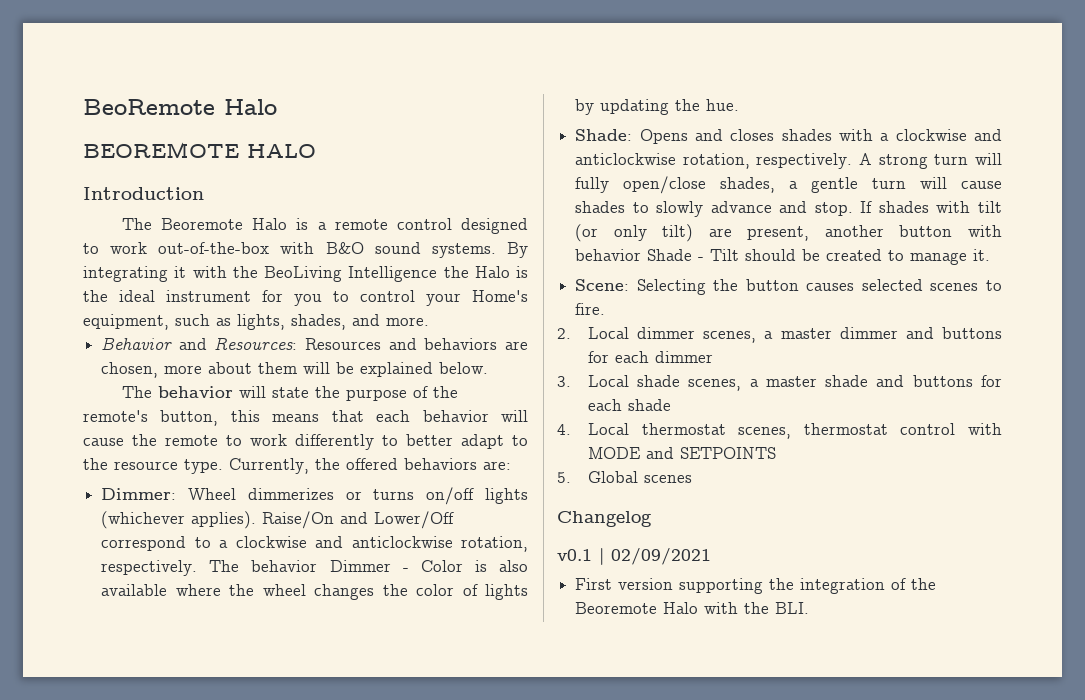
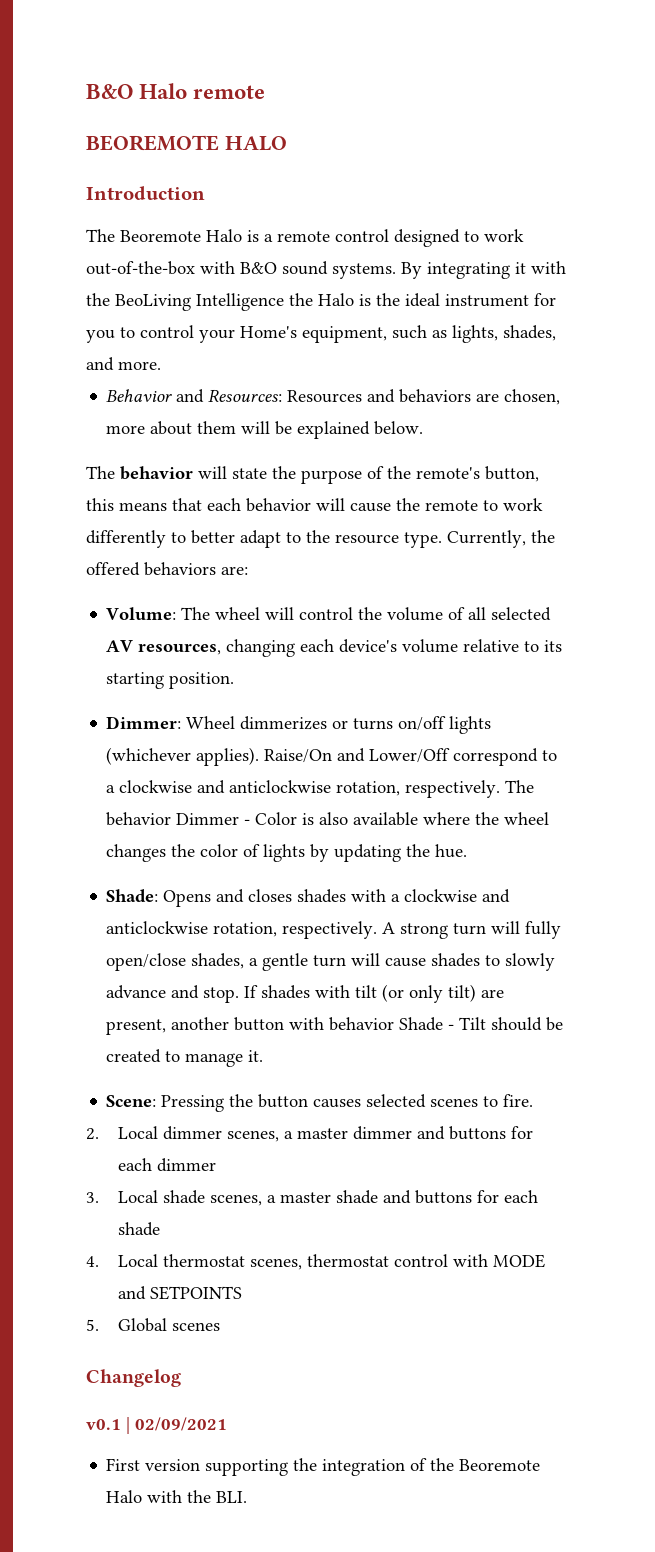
[83,99,277,115] BeoRemote Halo -> [86,83,266,99] B&O Halo remote
(511, 465) none -> [106,607,552,621] [106,639,563,657] [106,672,235,689] // Volume: The wheel will control the volume of all selected AV resources, changing each device's volume relative to its starting position.
[636,279,706,295] Selecting -> [161,1095,225,1112] Pressing

